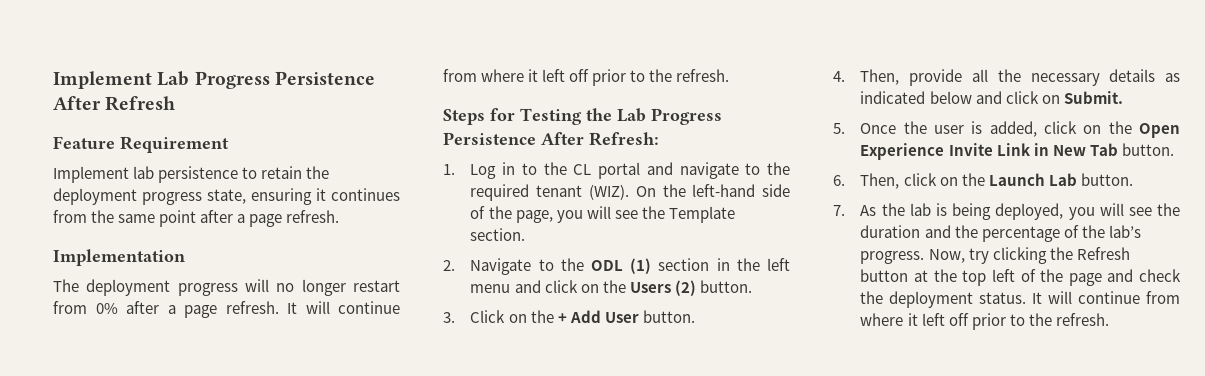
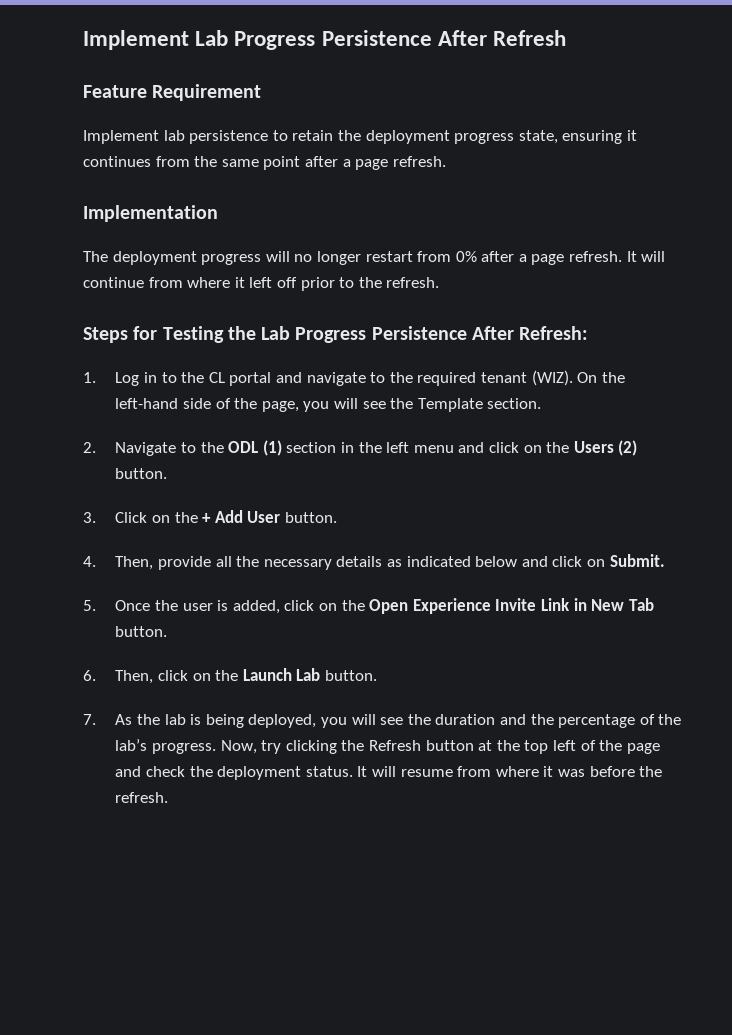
[1078,291,1180,304] [860,313,1025,330] continue from where it left off prior to -> [400,766,635,777] resume from where it was before

